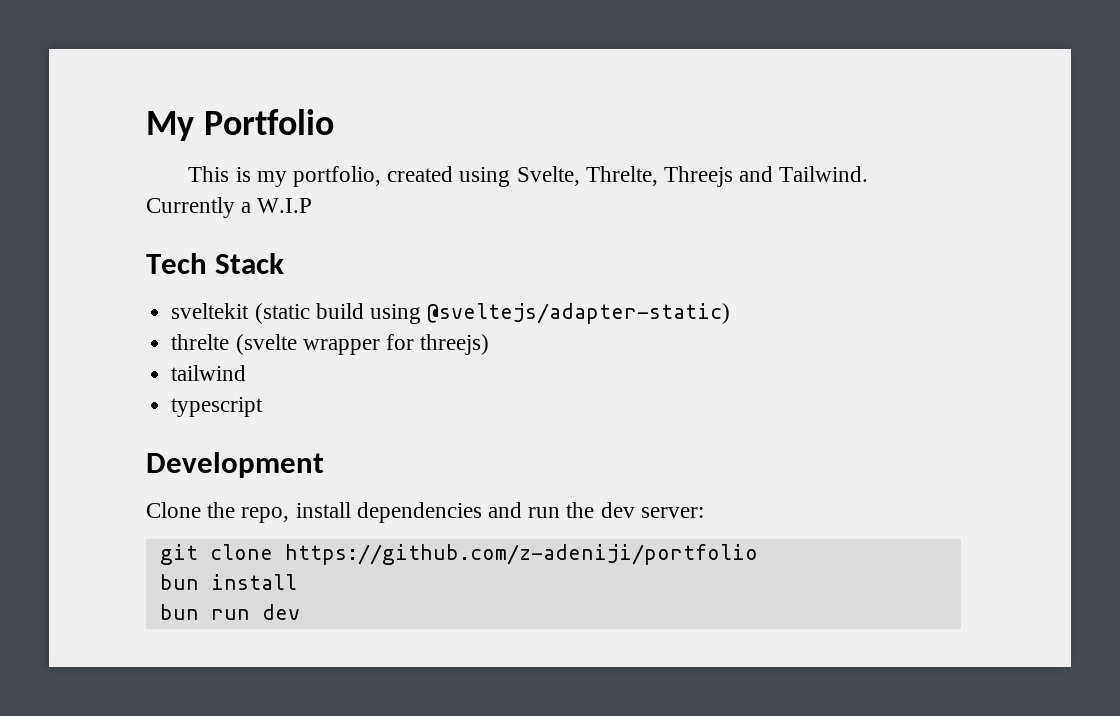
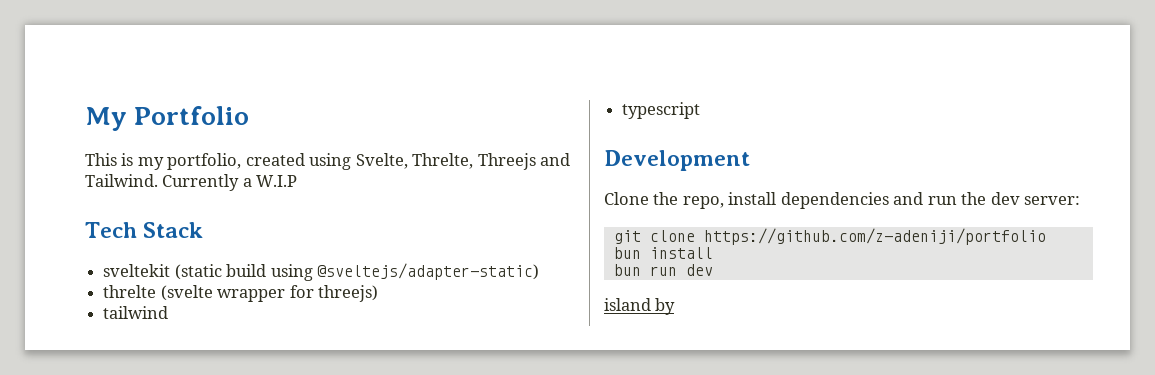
(300, 612) none -> [604,298,676,315] // island by

